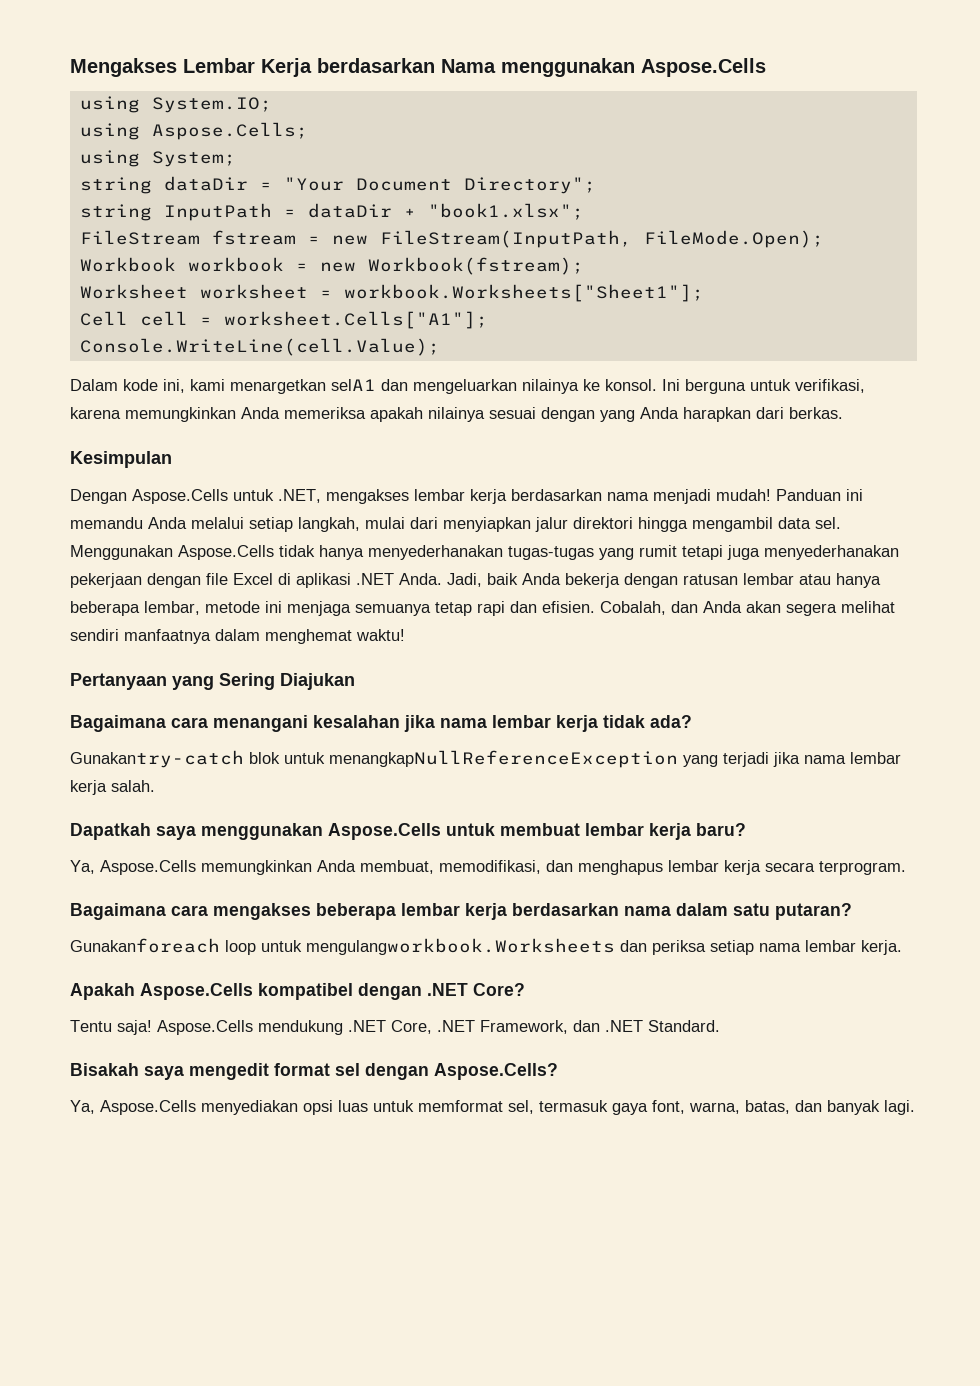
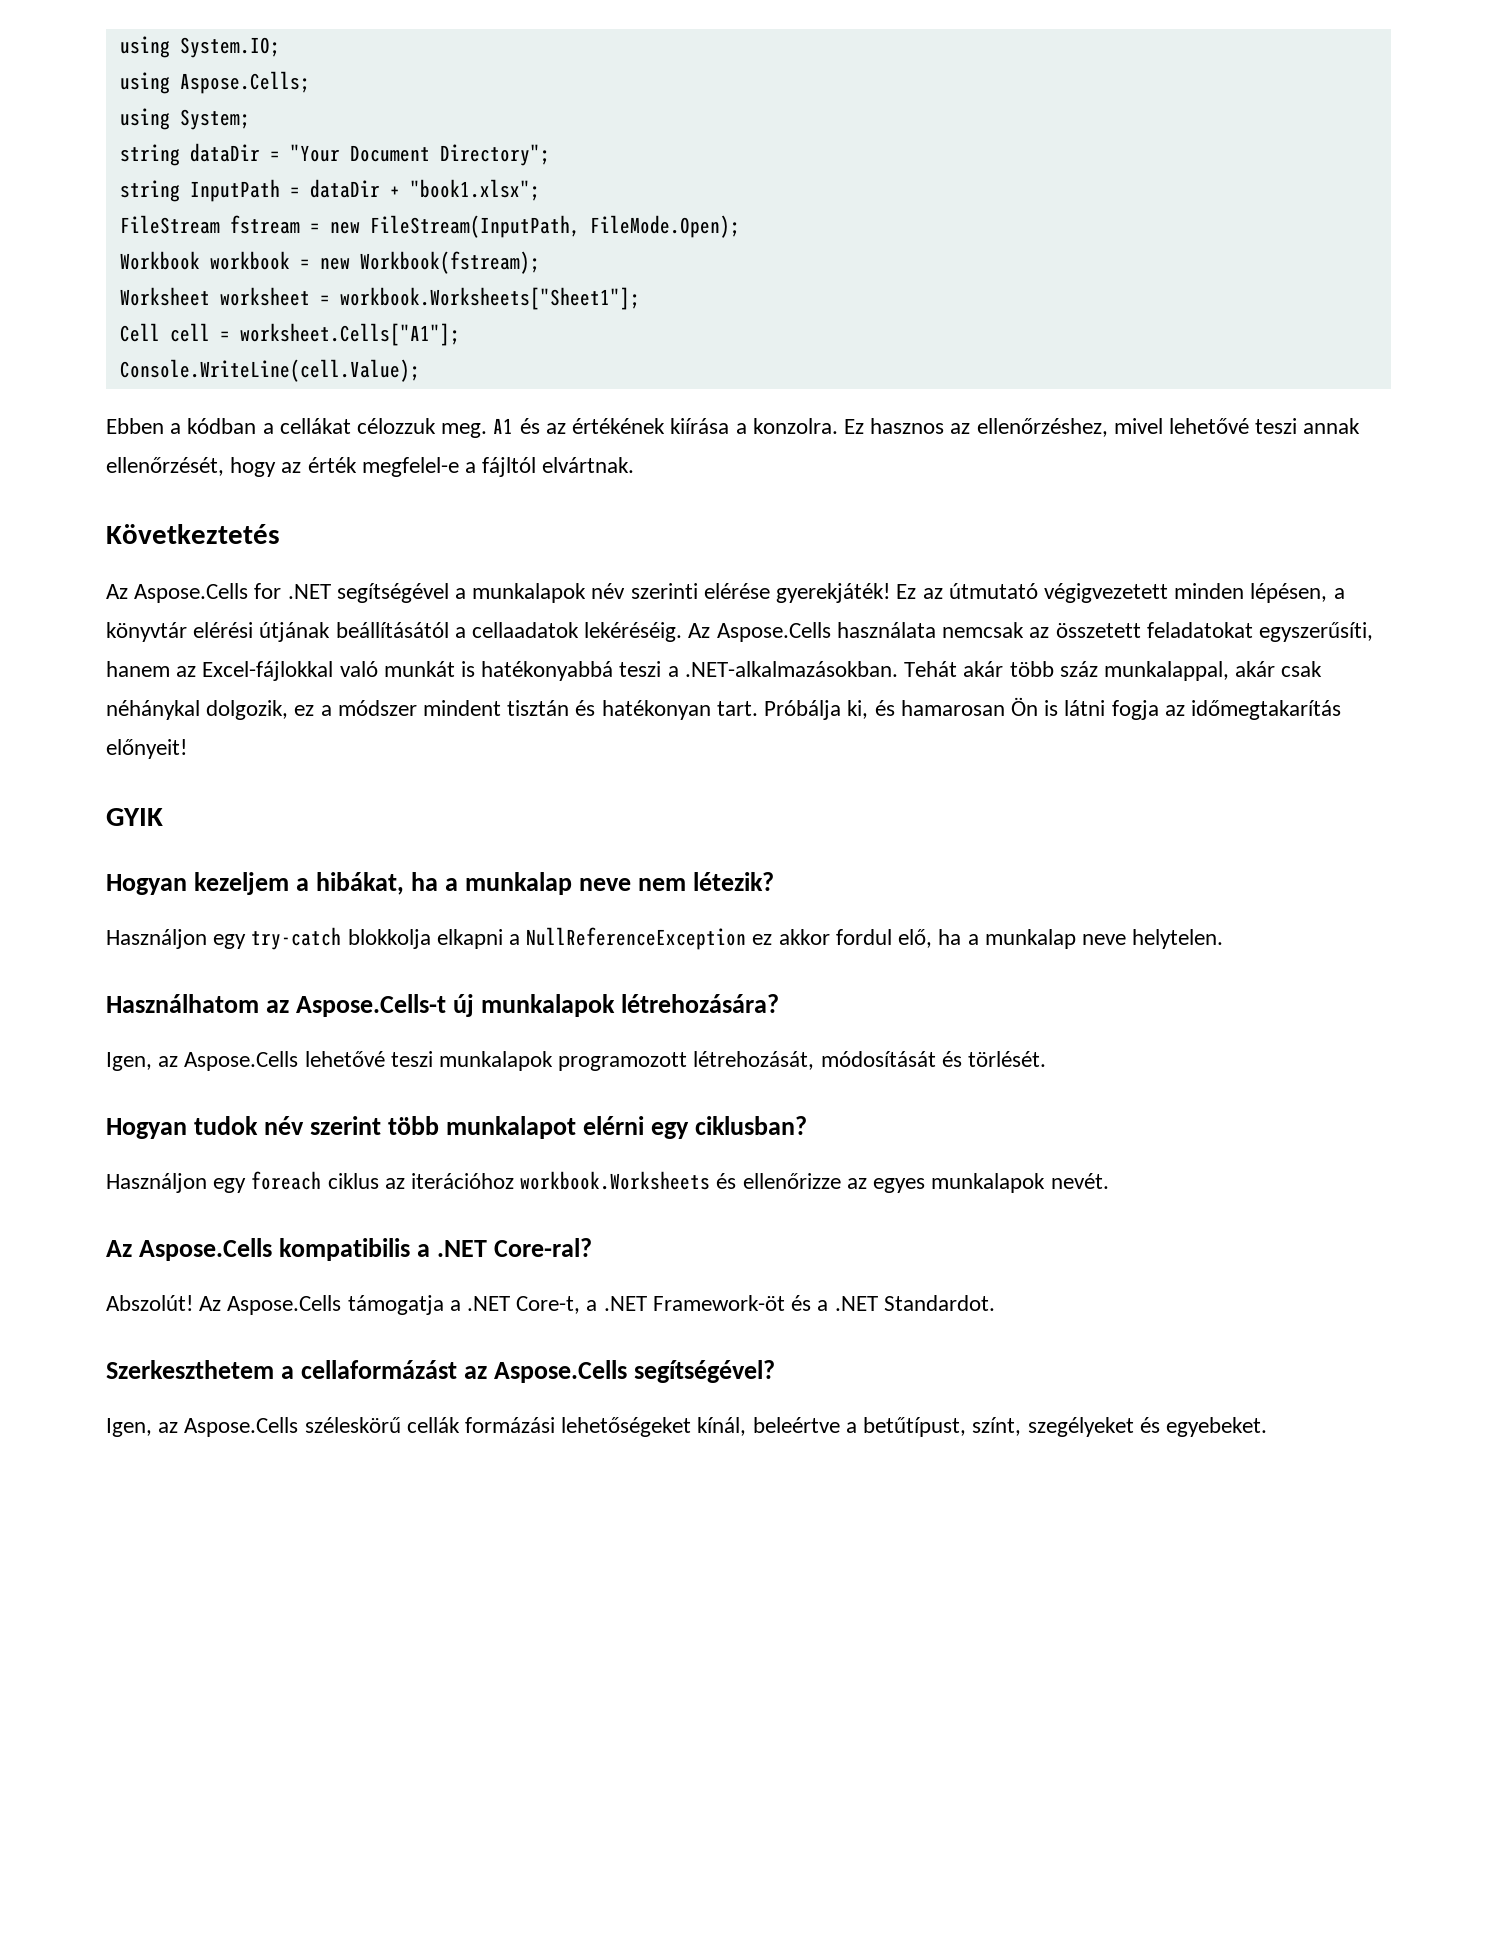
[70,58,766,77] Mengakses Lembar Kerja berdasarkan Nama menggunakan Aspose.Cells // -> (119, 47) none
[70,379,865,394] [70,407,843,422] [70,451,172,468] [70,489,863,504] [70,517,841,532] [70,545,899,560] [70,573,881,588] [70,601,895,616] [70,629,405,644] [70,673,355,690] [70,715,692,732] [70,750,901,768] [70,780,155,795] [70,823,746,840] [70,860,906,875] [70,903,852,920] [70,938,902,955] [70,983,525,1000] [70,1020,720,1035] [70,1063,558,1080] [70,1100,915,1115] Dalam kode ini, kami menargetkan selA1 dan mengeluarkan nilainya ke konsol. Ini berguna untuk verifikasi, karena memungkinkan Anda memeriksa apakah nilainya sesuai dengan yang Anda harapkan dari berkas. // Kesimpulan // Dengan Aspose.Cells untuk .NET, mengakses lembar kerja berdasarkan nama menjadi mudah! Panduan ini memandu Anda melalui setiap langkah, mulai dari menyiapkan jalur direktori hingga mengambil data sel. Menggunakan Aspose.Cells tidak hanya menyederhanakan tugas-tugas yang rumit tetapi juga menyederhanakan pekerjaan dengan file Excel di aplikasi .NET Anda. Jadi, baik Anda bekerja dengan ratusan lembar atau hanya beberapa lembar, metode ini menjaga semuanya tetap rapi dan efisien. Cobalah, dan Anda akan segera melihat sendiri manfaatnya dalam menghemat waktu! // Pertanyaan yang Sering Diajukan // Bagaimana cara menangani kesalahan jika nama lembar kerja tidak ada? // Gunakantry-catch blok untuk menangkapNullReferenceException yang terjadi jika nama lembar kerja salah. // Dapatkah saya menggunakan Aspose.Cells untuk membuat lembar kerja baru? // Ya, Aspose.Cells memungkinkan Anda membuat, memodifikasi, dan menghapus lembar kerja secara terprogram. // Bagaimana cara mengakses beberapa lembar kerja berdasarkan nama dalam satu putaran? // Gunakanforeach loop untuk mengulangworkbook.Worksheets dan periksa setiap nama lembar kerja. // Apakah Aspose.Cells kompatibel dengan .NET Core? // Tentu saja! Aspose.Cells mendukung .NET Core, .NET Framework, dan .NET Standard. // Bisakah saya mengedit format sel dengan Aspose.Cells? // Ya, Aspose.Cells menyediakan opsi luas untuk memformat sel, termasuk gaya font, warna, batas, dan banyak lagi. -> [106,418,1361,438] [106,457,635,477] [106,524,280,544] [106,583,1345,603] [106,622,1373,642] [106,661,1323,681] [106,697,1341,720] [106,739,187,759] [106,808,163,826] [106,872,775,895] [106,927,1224,950] [106,994,780,1017] [106,1051,1047,1071] [106,1116,808,1139] [106,1171,1109,1193] [106,1238,593,1261] [106,1295,995,1315] [106,1360,776,1383] [106,1417,1267,1437] Ebben a kódban a cellákat célozzuk meg. A1 és az értékének kiírása a konzolra. Ez hasznos az ellenőrzéshez, mivel lehetővé teszi annak ellenőrzését, hogy az érték megfelel-e a fájltól elvártnak. // Következtetés // Az Aspose.Cells for .NET segítségével a munkalapok név szerinti elérése gyerekjáték! Ez az útmutató végigvezetett minden lépésen, a könyvtár elérési útjának beállításától a cellaadatok lekéréséig. Az Aspose.Cells használata nemcsak az összetett feladatokat egyszerűsíti, hanem az Excel-fájlokkal való munkát is hatékonyabbá teszi a .NET-alkalmazásokban. Tehát akár több száz munkalappal, akár csak néhánykal dolgozik, ez a módszer mindent tisztán és hatékonyan tart. Próbálja ki, és hamarosan Ön is látni fogja az időmegtakarítás előnyeit! // GYIK // Hogyan kezeljem a hibákat, ha a munkalap neve nem létezik? // Használjon egy try-catch blokkolja elkapni a NullReferenceException ez akkor fordul elő, ha a munkalap neve helytelen. // Használhatom az Aspose.Cells-t új munkalapok létrehozására? // Igen, az Aspose.Cells lehetővé teszi munkalapok programozott létrehozását, módosítását és törlését. // Hogyan tudok név szerint több munkalapot elérni egy ciklusban? // Használjon egy foreach ciklus az iterációhoz workbook.Worksheets és ellenőrizze az egyes munkalapok nevét. // Az Aspose.Cells kompatibilis a .NET Core-ral? // Abszolút! Az Aspose.Cells támogatja a .NET Core-t, a .NET Framework-öt és a .NET Standardot. // Szerkeszthetem a cellaformázást az Aspose.Cells segítségével? // Igen, az Aspose.Cells széleskörű cellák formázási lehetőségeket kínál, beleértve a betűtípust, színt, szegélyeket és egyebeket.

